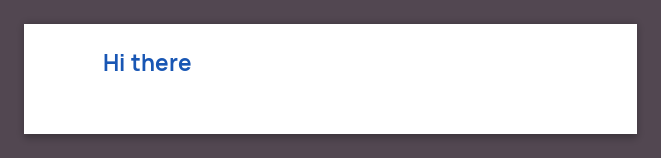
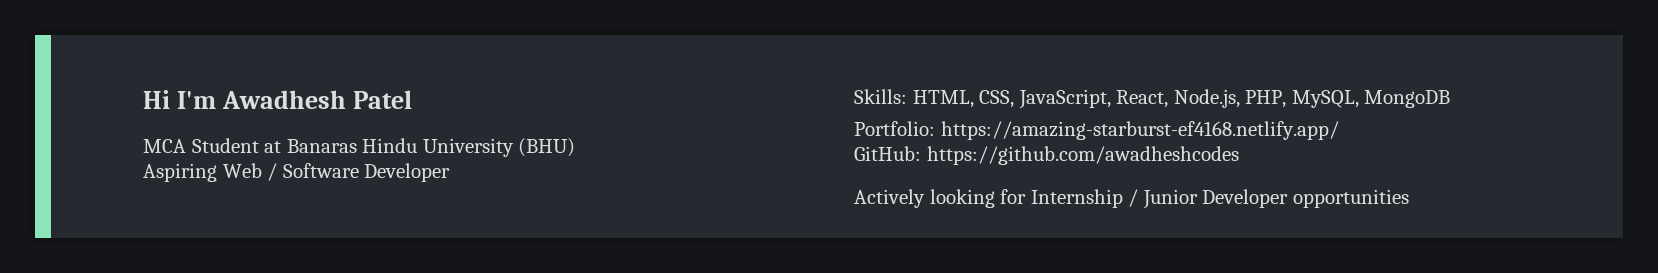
[131,54,193,71] there -> [176,90,412,109] [143,138,576,157] [143,163,451,182] [854,89,1451,109] [854,121,1339,140] [854,146,1239,165] [854,189,1409,209] I'm Awadhesh Patel // MCA Student at Banaras Hindu University (BHU) // Aspiring Web / Software Developer // Skills: HTML, CSS, JavaScript, React, Node.js, PHP, MySQL, MongoDB // Portfolio: https://amazing-starburst-ef4168.netlify.app/ // GitHub: https://github.com/awadheshcodes // Actively looking for Internship / Junior Developer opportunities

